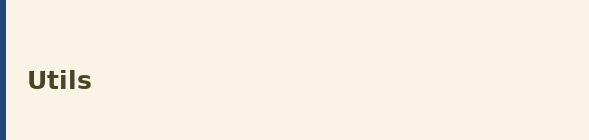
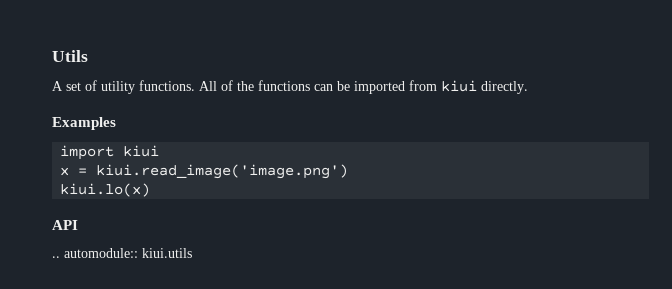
(92, 79) none -> [52,80,528,94] [52,117,116,130] [60,145,160,160] [60,164,349,179] [60,183,151,197] [52,220,78,230] [52,248,192,258] // A set of utility functions. All of the functions can be imported from kiui directly. // Examples // import kiui // x = kiui.read_image('image.png') // kiui.lo(x) // API // .. automodule:: kiui.utils

